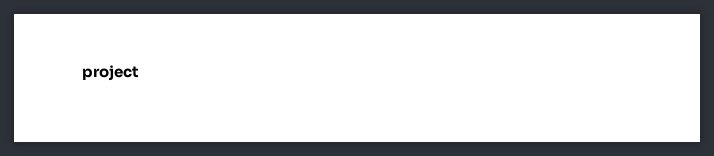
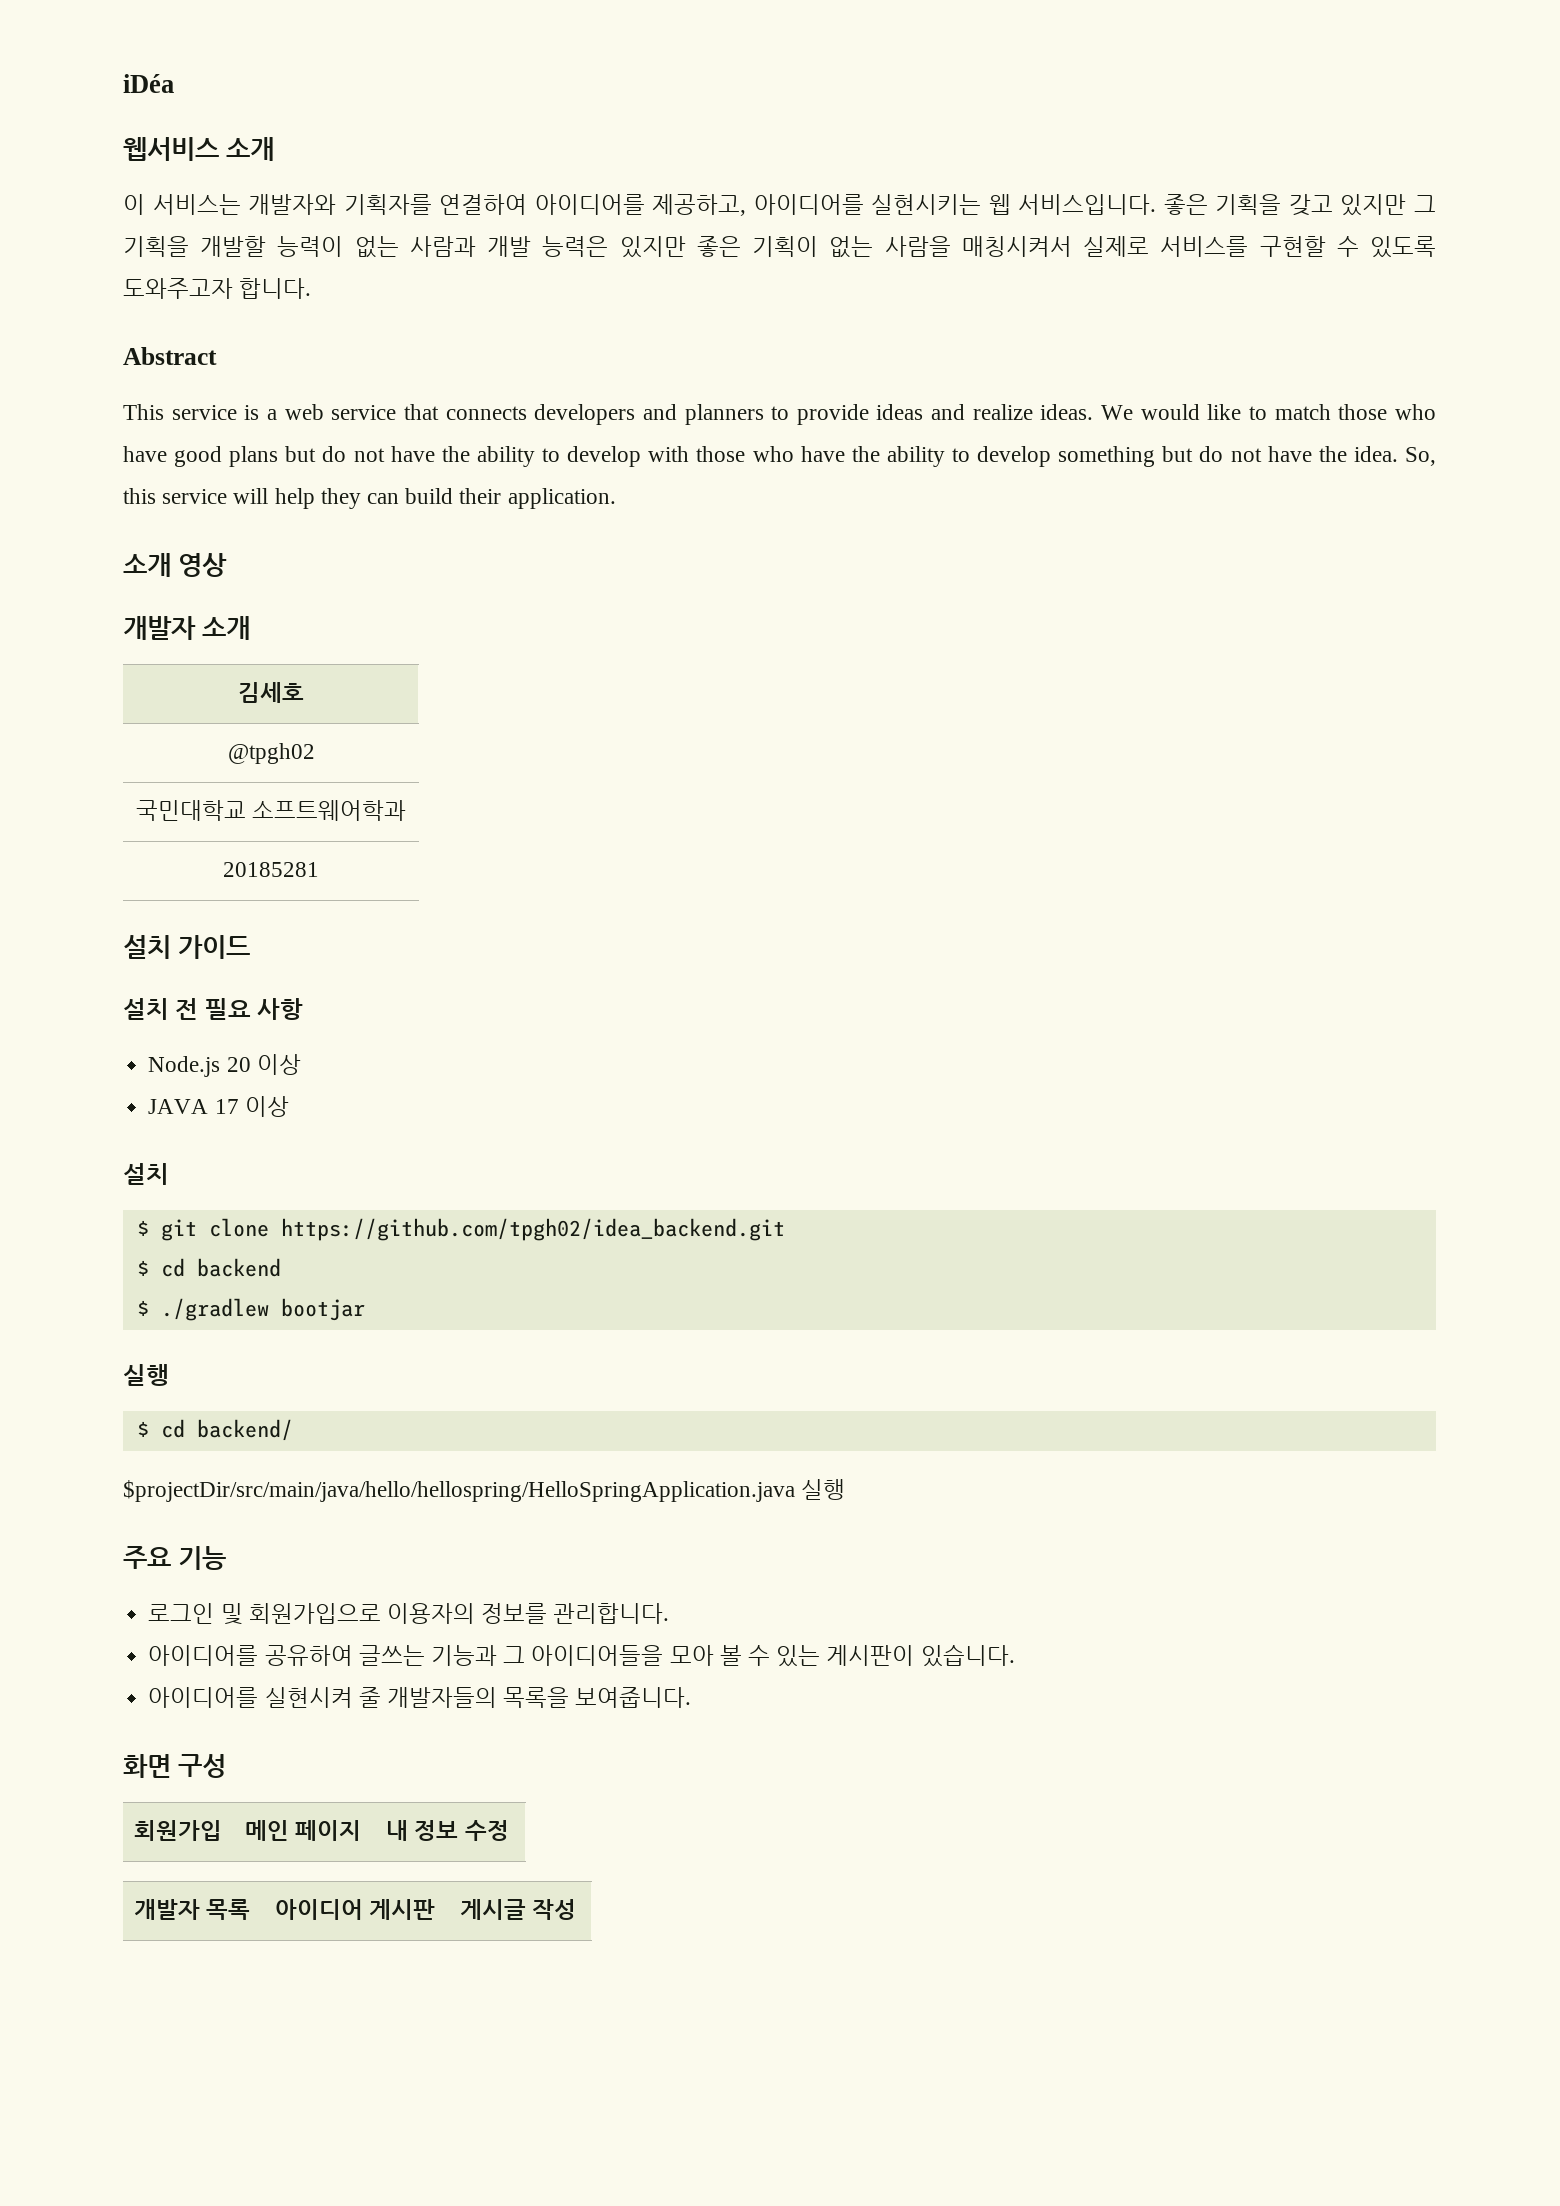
[82,65,139,81] project -> [123,74,174,93] [123,137,274,161] [123,194,1436,216] [123,236,1436,258] [123,278,312,299] [123,347,217,365] [123,404,1437,425] [123,446,1436,467] [123,488,616,509] [123,553,227,577] [123,616,250,640] [238,682,304,703] [227,743,315,764] [135,800,407,821] [223,862,319,877] [123,935,250,959] [123,998,304,1020] [148,1054,301,1077] [148,1096,289,1117] [123,1163,169,1185] [136,1218,785,1241] [136,1258,281,1277] [136,1298,365,1321] [123,1364,169,1386] [136,1419,293,1441] [123,1479,846,1502] [123,1546,226,1570] [148,1603,670,1625] [148,1644,1015,1667] [148,1687,692,1708] [123,1754,226,1778] [134,1820,223,1841] [245,1820,362,1841] [386,1820,509,1841] [134,1899,251,1920] [275,1899,436,1920] [460,1899,577,1920] iDéa // 웹서비스 소개 // 이 서비스는 개발자와 기획자를 연결하여 아이디어를 제공하고, 아이디어를 실현시키는 웹 서비스입니다. 좋은 기획을 갖고 있지만 그 기획을 개발할 능력이 없는 사람과 개발 능력은 있지만 좋은 기획이 없는 사람을 매칭시켜서 실제로 서비스를 구현할 수 있도록 도와주고자 합니다. // Abstract // This service is a web service that connects developers and planners to provide ideas and realize ideas. We would like to match those who have good plans but do not have the ability to develop with those who have the ability to develop something but do not have the idea. So, this service will help they can build their application. // 소개 영상 // 개발자 소개 // 김세호 // @tpgh02 // 국민대학교 소프트웨어학과 // 20185281 // 설치 가이드 // 설치 전 필요 사항 // Node.js 20 이상 // JAVA 17 이상 // 설치 // $ git clone https://github.com/tpgh02/idea_backend.git // $ cd backend // $ ./gradlew bootjar // 실행 // $ cd backend/ // $projectDir/src/main/java/hello/hellospring/HelloSpringApplication.java 실행 // 주요 기능 // 로그인 및 회원가입으로 이용자의 정보를 관리합니다. // 아이디어를 공유하여 글쓰는 기능과 그 아이디어들을 모아 볼 수 있는 게시판이 있습니다. // 아이디어를 실현시켜 줄 개발자들의 목록을 보여줍니다. // 화면 구성 // 회원가입 | 메인 페이지 | 내 정보 수정 // 개발자 목록 | 아이디어 게시판 | 게시글 작성

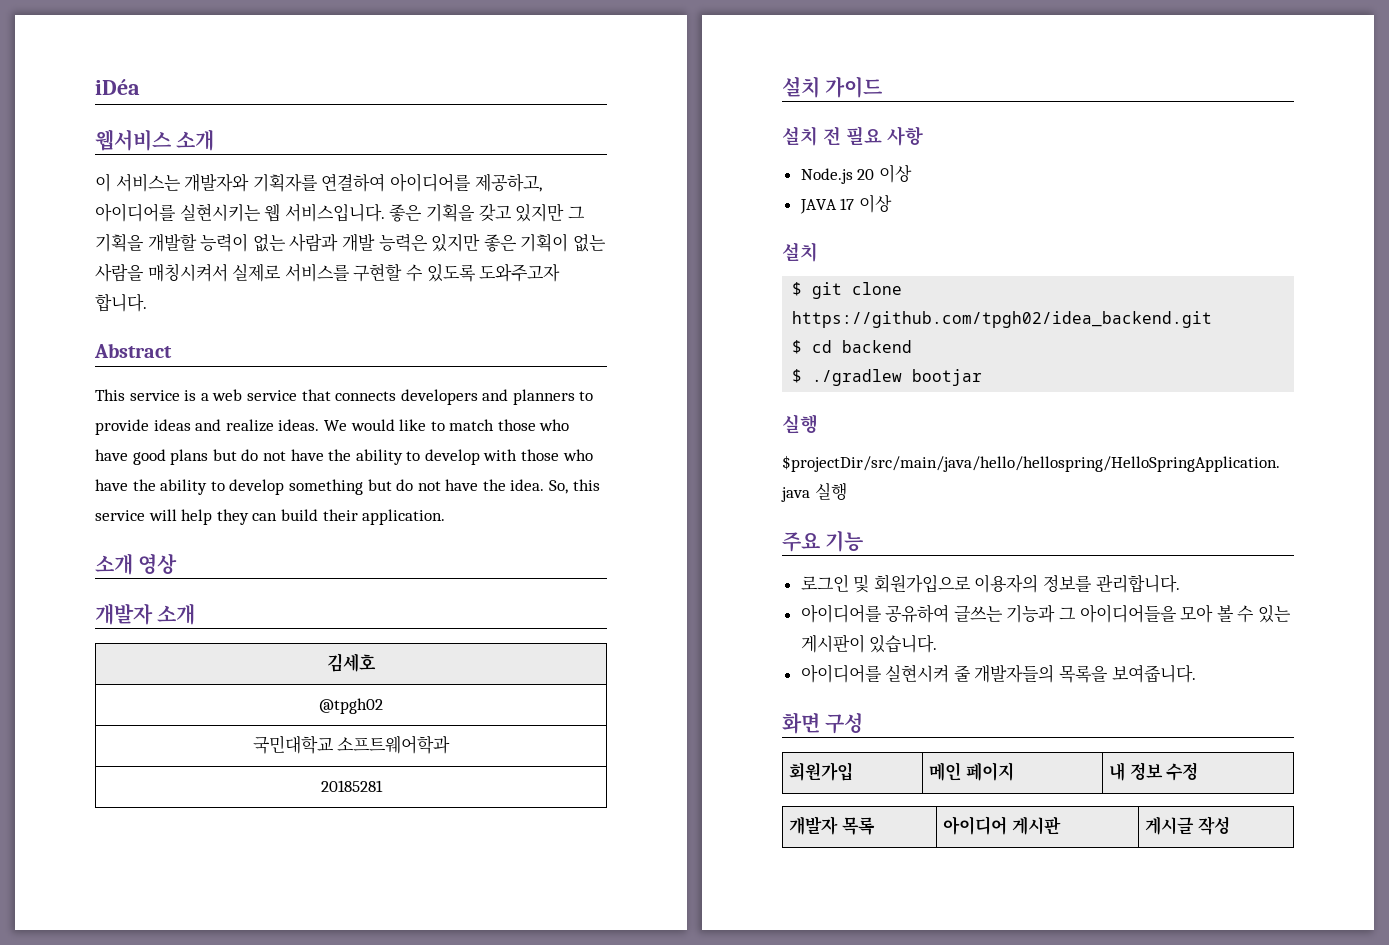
[136,1419,293,1441] // $ cd backend/ -> (818, 424) none

